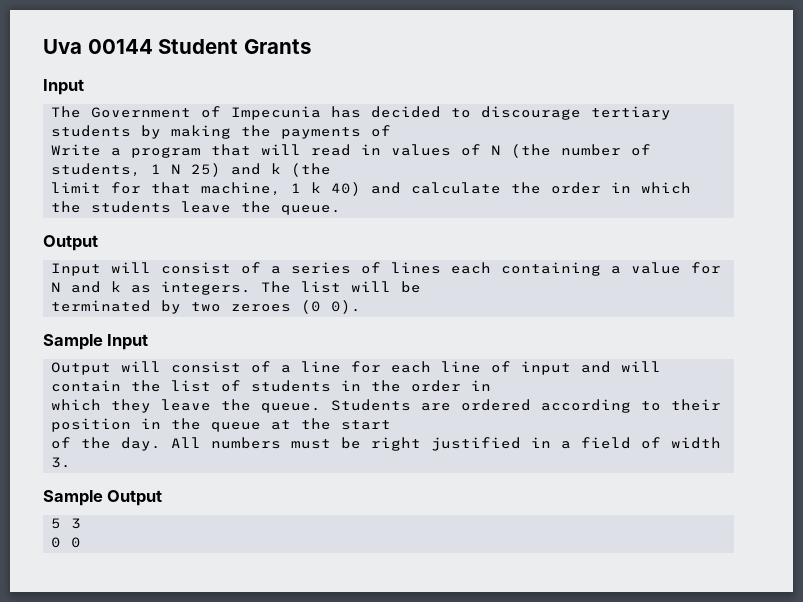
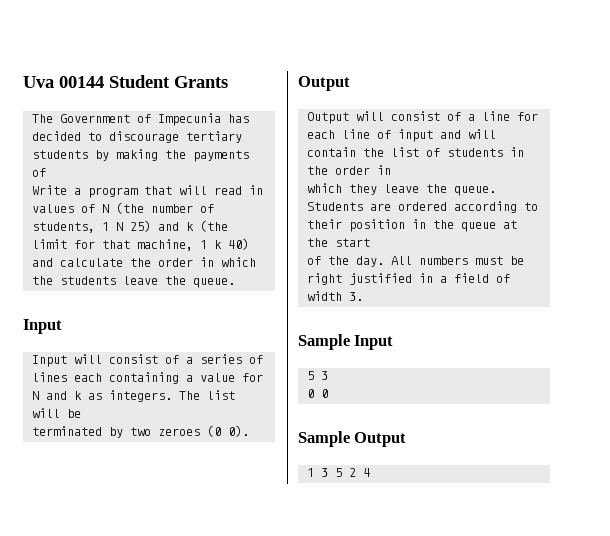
[43,79,84,95] // Input -> (228, 82) none
[43,235,98,251] Output -> [23,319,62,334] Input
[43,334,149,350] Sample Input -> [298,76,350,91] Output
[107,490,163,506] Output -> [354,335,394,350] Input
(81, 542) none -> [298,431,407,447] [306,468,370,477] // Sample Output // 1 3 5 2 4

